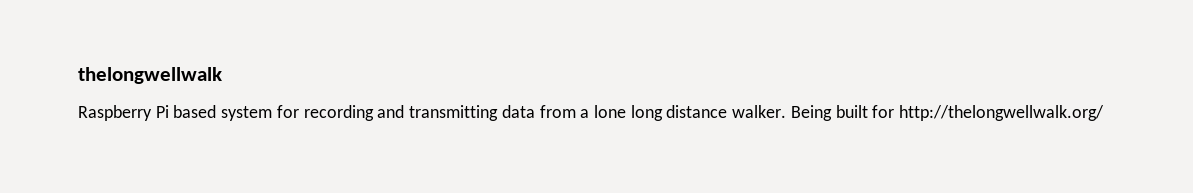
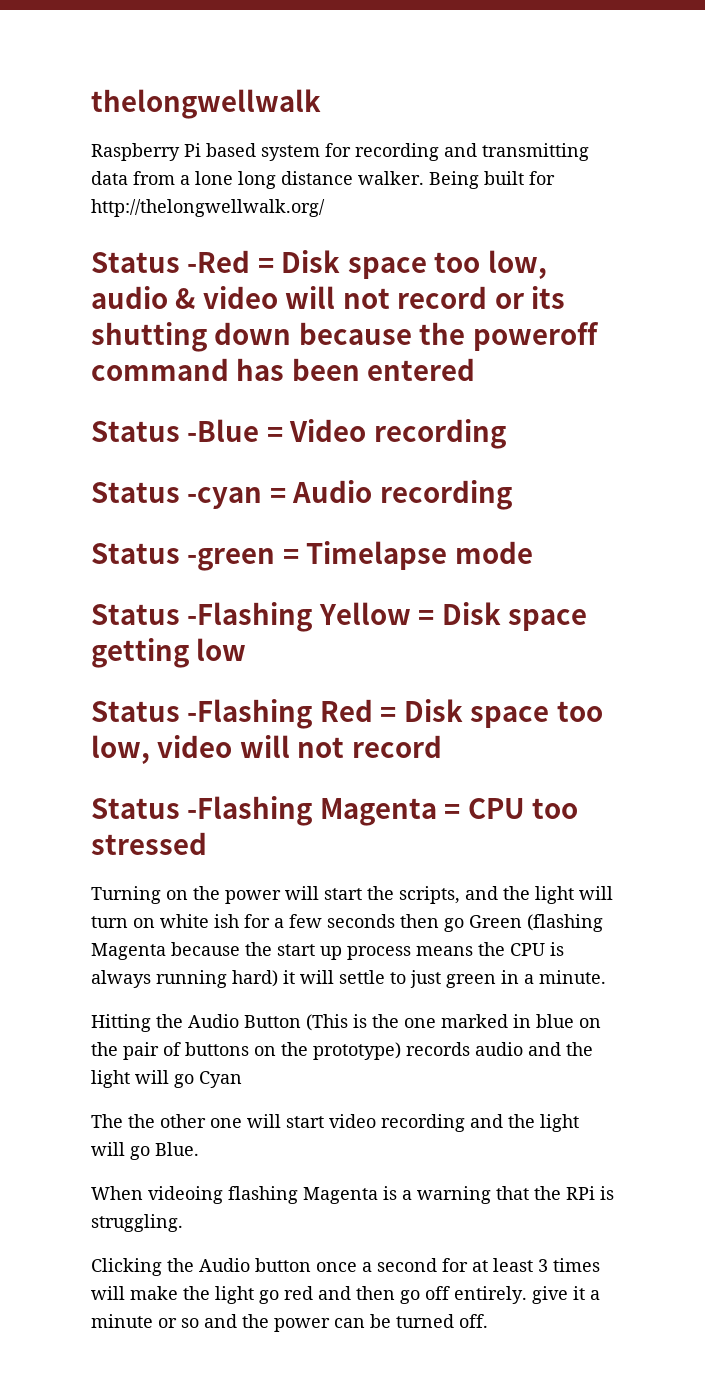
(1105, 113) none -> [91,250,547,279] [91,286,565,309] [91,322,599,352] [91,358,476,381] [91,419,506,449] [91,480,512,510] [91,541,533,571] [91,602,588,632] [91,638,247,668] [91,699,603,729] [91,735,442,764] [91,796,579,826] [91,832,207,855] [91,886,613,904] [91,914,603,932] [91,942,564,960] [91,970,606,988] [91,1014,601,1032] [91,1042,593,1060] [91,1070,242,1088] [91,1114,579,1132] [91,1142,199,1160] [91,1186,614,1204] [91,1214,183,1232] [91,1258,600,1276] [91,1286,600,1304] [91,1314,488,1332] // Status -Red = Disk space too low, audio & video will not record or its shutting down because the poweroff command has been entered // Status -Blue = Video recording // Status -cyan = Audio recording // Status -green = Timelapse mode // Status -Flashing Yellow = Disk space getting low // Status -Flashing Red = Disk space too low, video will not record // Status -Flashing Magenta = CPU too stressed // Turning on the power will start the scripts, and the light will turn on white ish for a few seconds then go Green (flashing Magenta because the start up process means the CPU is always running hard) it will settle to just green in a minute. // Hitting the Audio Button (This is the one marked in blue on the pair of buttons on the prototype) records audio and the light will go Cyan // The the other one will start video recording and the light will go Blue. // When videoing flashing Magenta is a warning that the RPi is struggling. // Clicking the Audio button once a second for at least 3 times will make the light go red and then go off entirely. give it a minute or so and the power can be turned off.

